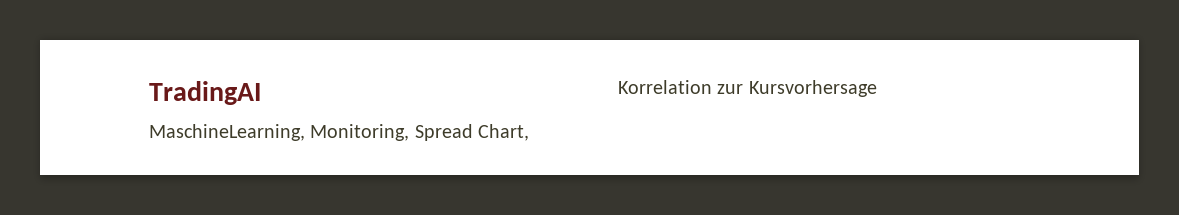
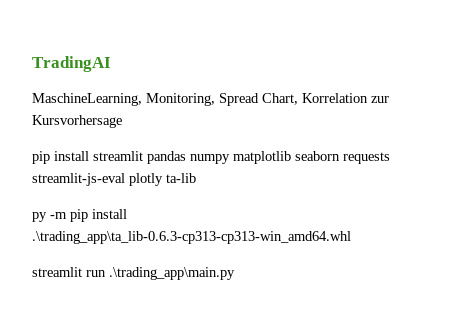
(877, 88) none -> [32,151,390,164] [32,173,196,186] [32,209,127,222] [32,231,351,244] [32,267,235,280] // pip install streamlit pandas numpy matplotlib seaborn requests streamlit-js-eval plotly ta-lib // py -m pip install .\trading_app\ta_lib-0.6.3-cp313-cp313-win_amd64.whl // streamlit run .\trading_app\main.py

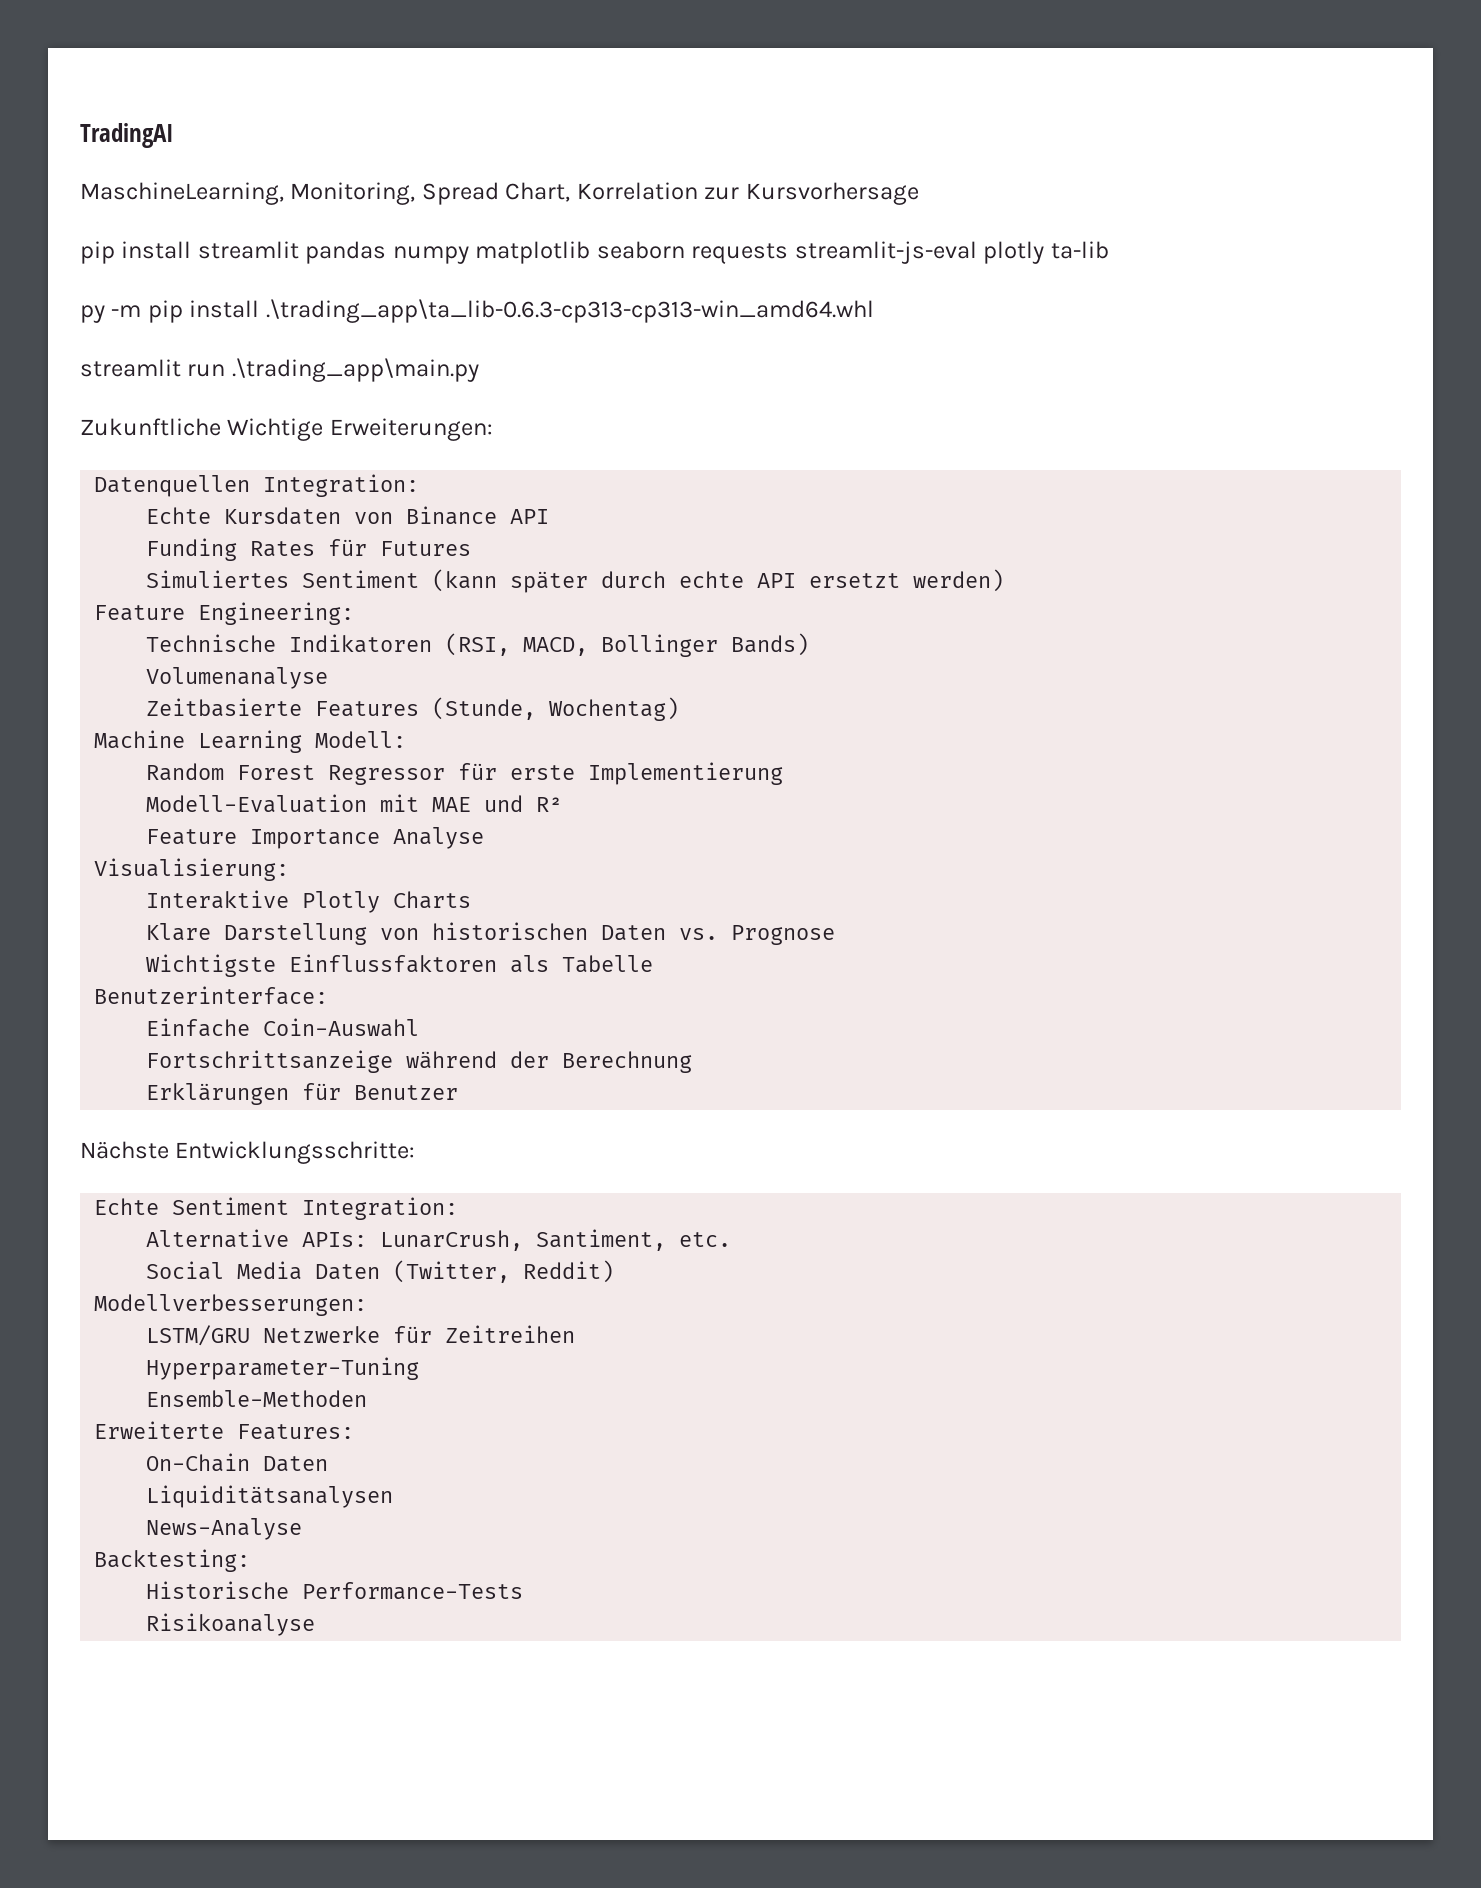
(235, 273) none -> [80,418,493,441] [94,474,420,497] [146,506,550,525] [146,538,472,561] [146,569,1005,593] [94,602,355,625] [146,633,810,657] [146,667,329,689] [146,697,680,721] [94,730,407,753] [146,762,784,785] [146,794,563,813] [146,827,485,849] [94,858,290,881] [146,890,472,913] [146,922,836,945] [146,954,654,977] [94,986,329,1005] [146,1018,420,1037] [146,1050,693,1073] [146,1083,459,1105] [80,1141,416,1164] [94,1197,459,1220] [146,1229,732,1251] [146,1260,615,1283] [94,1294,368,1316] [146,1325,576,1346] [146,1357,420,1380] [146,1390,368,1407] [94,1421,355,1440] [146,1453,329,1472] [146,1485,394,1508] [146,1518,303,1540] [94,1549,251,1572] [146,1581,524,1600] [146,1613,316,1636] // Zukunftliche Wichtige Erweiterungen: // Datenquellen Integration: // Echte Kursdaten von Binance API // Funding Rates für Futures // Simuliertes Sentiment (kann später durch echte API ersetzt werden) // Feature Engineering: // Technische Indikatoren (RSI, MACD, Bollinger Bands) // Volumenanalyse // Zeitbasierte Features (Stunde, Wochentag) // Machine Learning Modell: // Random Forest Regressor für erste Implementierung // Modell-Evaluation mit MAE und R² // Feature Importance Analyse // Visualisierung: // Interaktive Plotly Charts // Klare Darstellung von historischen Daten vs. Prognose // Wichtigste Einflussfaktoren als Tabelle // Benutzerinterface: // Einfache Coin-Auswahl // Fortschrittsanzeige während der Berechnung // Erklärungen für Benutzer // Nächste Entwicklungsschritte: // Echte Sentiment Integration: // Alternative APIs: LunarCrush, Santiment, etc. // Social Media Daten (Twitter, Reddit) // Modellverbesserungen: // LSTM/GRU Netzwerke für Zeitreihen // Hyperparameter-Tuning // Ensemble-Methoden // Erweiterte Features: // On-Chain Daten // Liquiditätsanalysen // News-Analyse // Backtesting: // Historische Performance-Tests // Risikoanalyse

